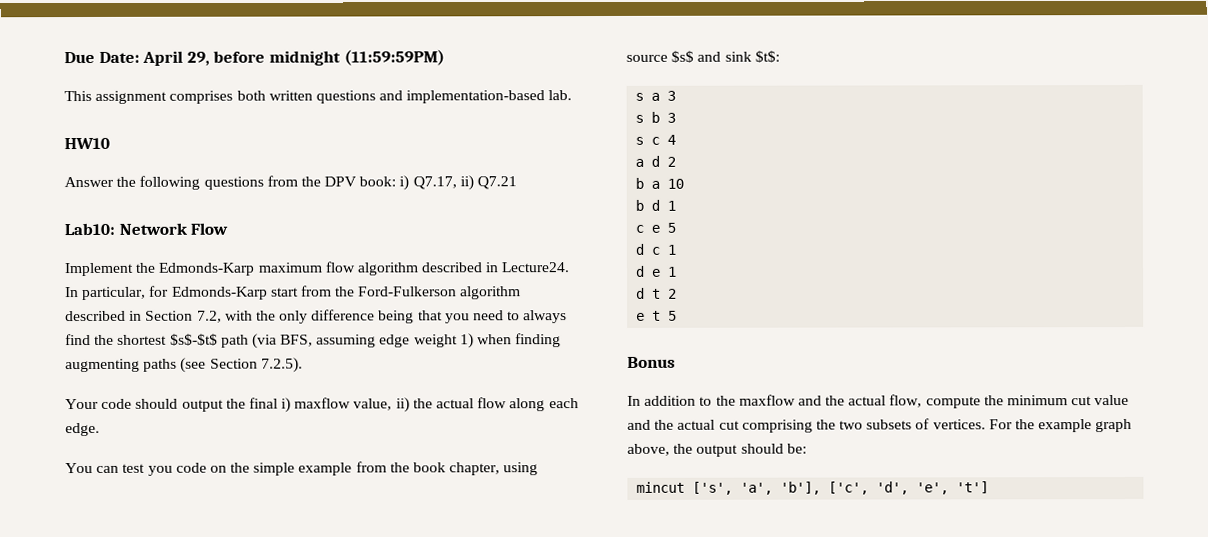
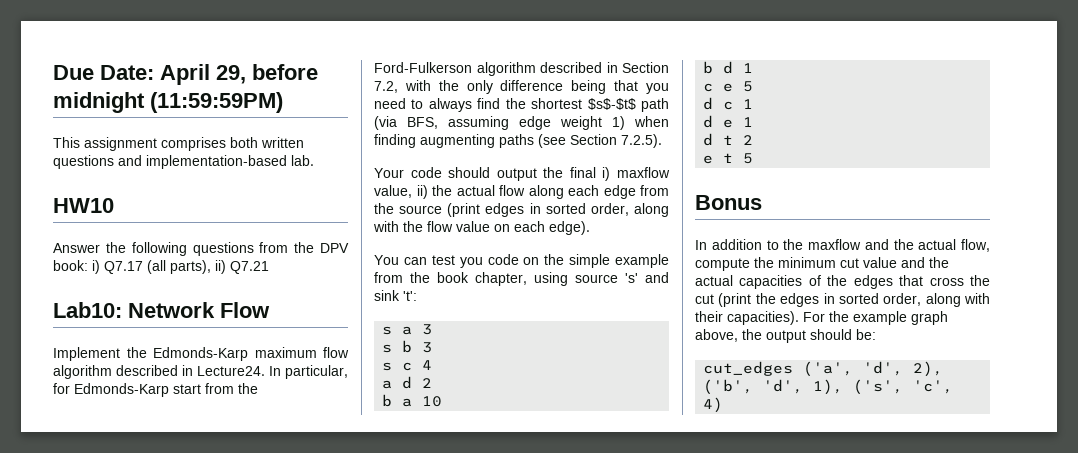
[412,176,457,190] Q7.17, -> [104,260,211,274] Q7.17 (all parts),
[65,422,100,437] edge. -> [603,185,669,199] [374,203,669,217] [373,221,590,235] edge from the source (print edges in sorted order, along with the flow value on each edge).
[671,50,695,63] $s$ -> [625,273,638,283] 's'
[754,50,780,63] $t$: -> [403,291,417,301] 't':
[718,418,986,433] cut comprising the two subsets of vertices. -> [739,275,990,289] [695,293,990,307] [695,311,799,325] capacities of the edges that cross the cut (print the edges in sorted order, along with their capacities).
[636,481,990,495] mincut ['s', 'a', 'b'], ['c', 'd', 'e', 't'] -> [703,361,944,377] [703,379,954,395] [703,397,724,413] cut_edges ('a', 'd', 2), ('b', 'd', 1), ('s', 'c', 4)

